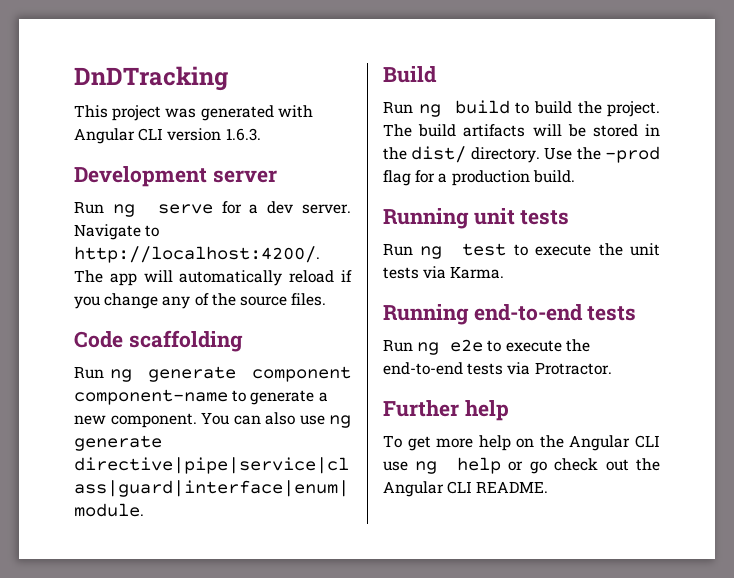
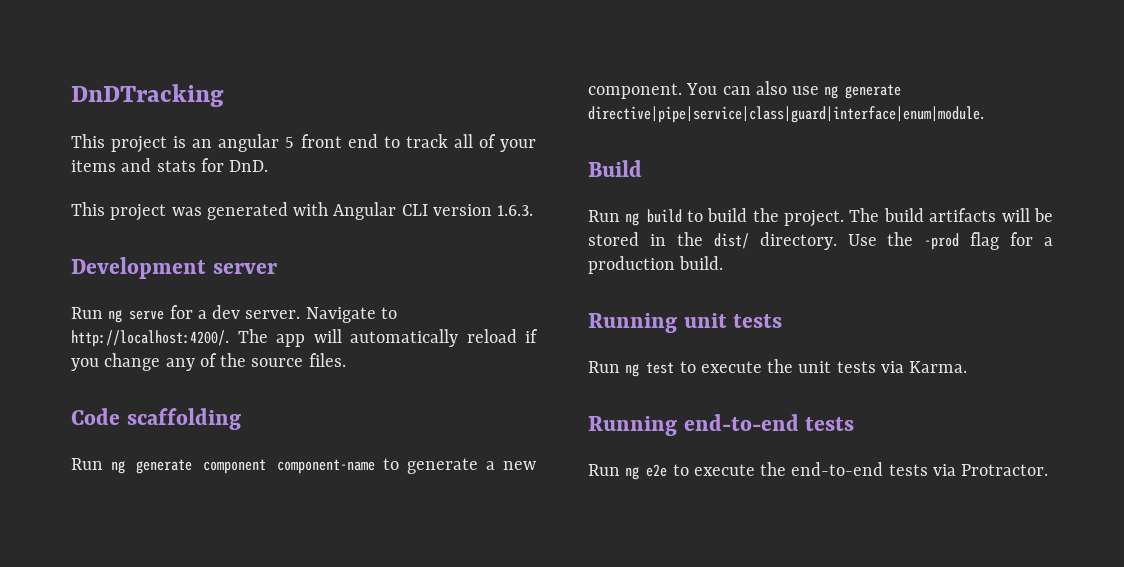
(228, 78) none -> [71,134,536,153] [71,158,269,172] // This project is an angular 5 front end to track all of your items and stats for DnD.
[383,400,509,421] [383,435,660,451] [383,457,660,474] [383,481,549,497] // Further help // To get more help on the Angular CLI use ng help or go check out the Angular CLI README. -> (1049, 470) none

